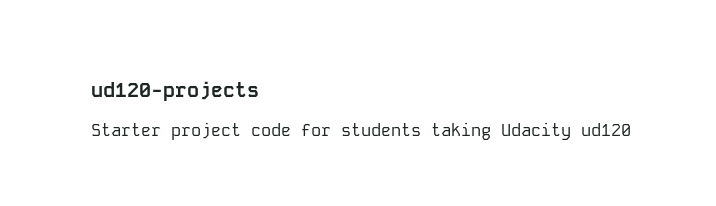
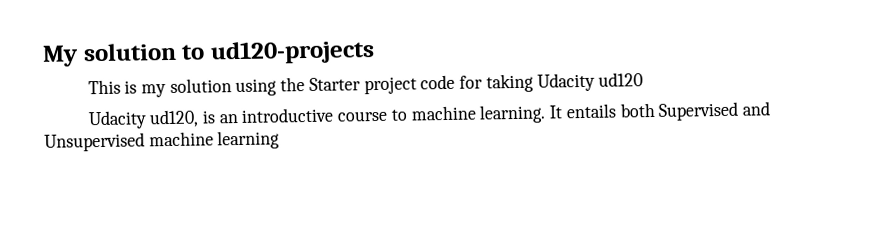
[91,81,259,101] ud120-projects // -> [42,40,375,67] [87,77,306,98] My solution to ud120-projects // This is my solution using the
[341,123,421,136] students -> (484, 82) none
(631, 129) none -> [87,101,770,130] [44,130,281,152] // Udacity ud120, is an introductive course to machine learning. It entails both Supervised and Unsupervised machine learning

